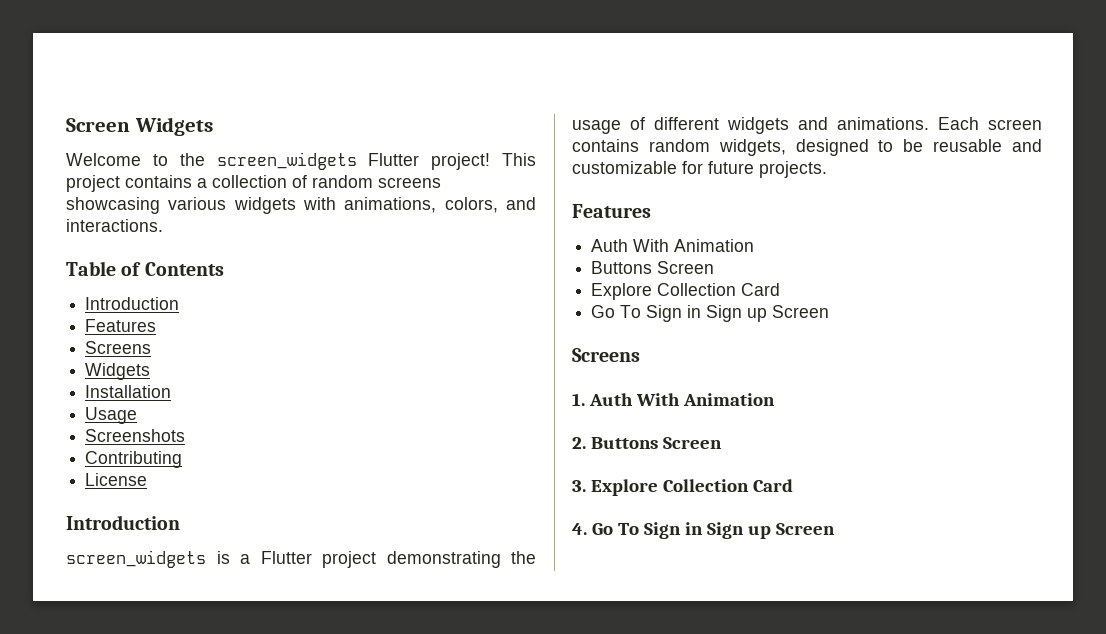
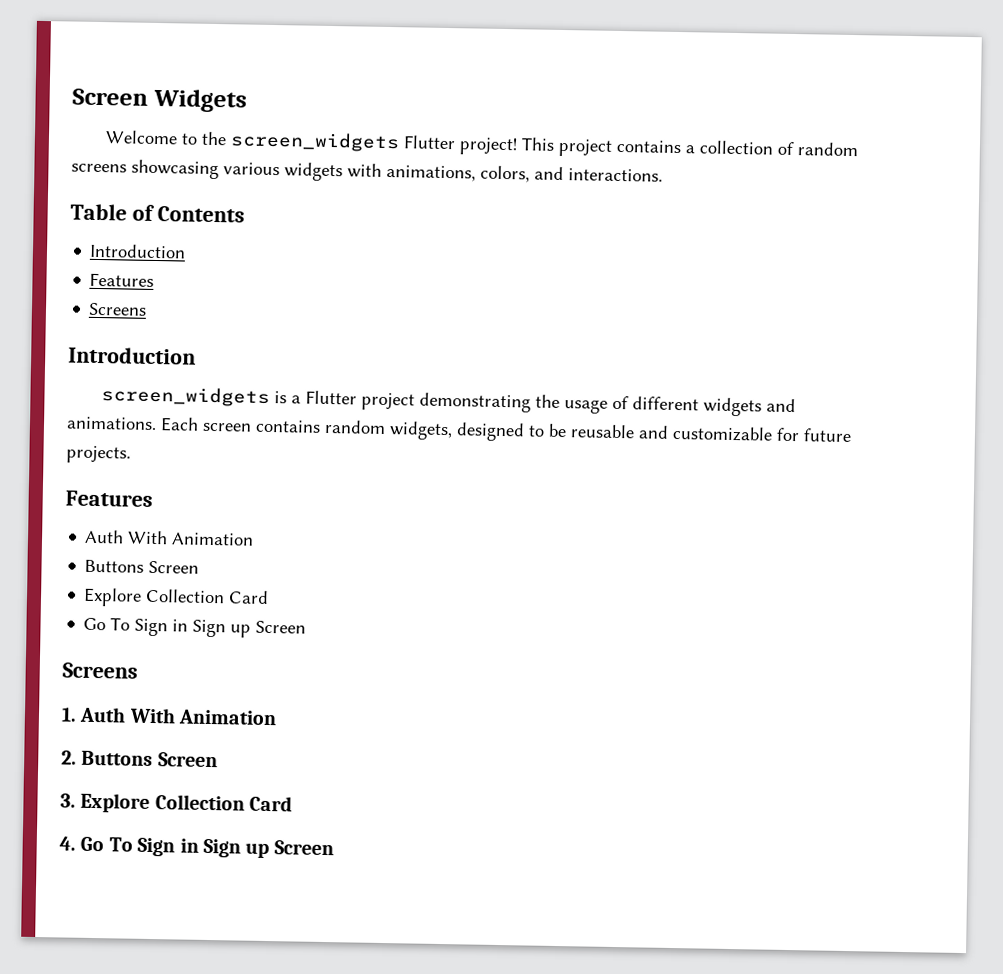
[85,363,151,380] [85,385,172,398] [85,407,138,424] [85,429,186,442] [85,451,183,468] [85,473,148,486] // Widgets // Installation // Usage // Screenshots // Contributing // License -> (148, 309) none

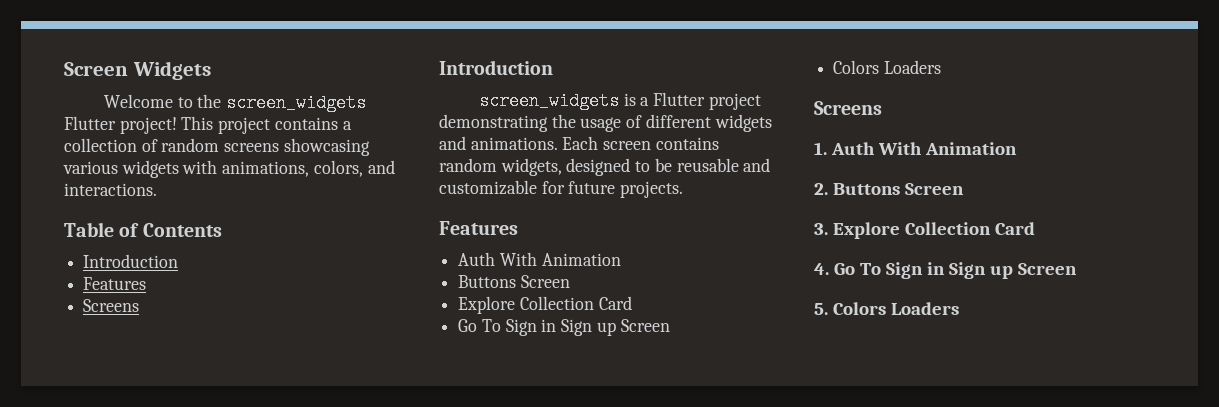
(307, 627) none -> [833,60,941,74] // Colors Loaders
(334, 848) none -> [814,302,959,315] // 5. Colors Loaders

